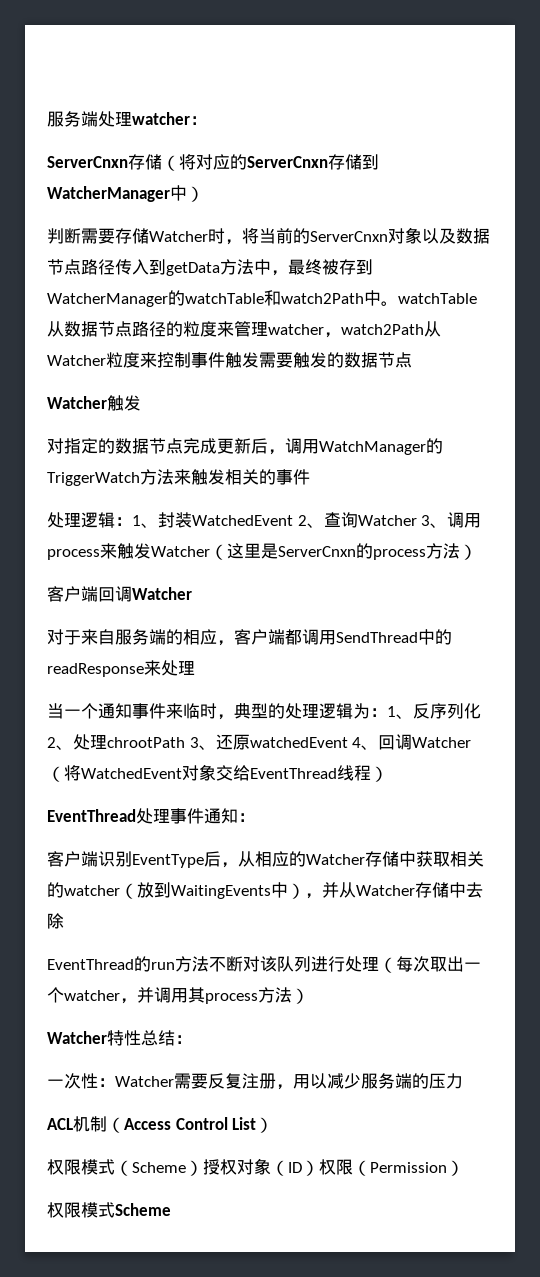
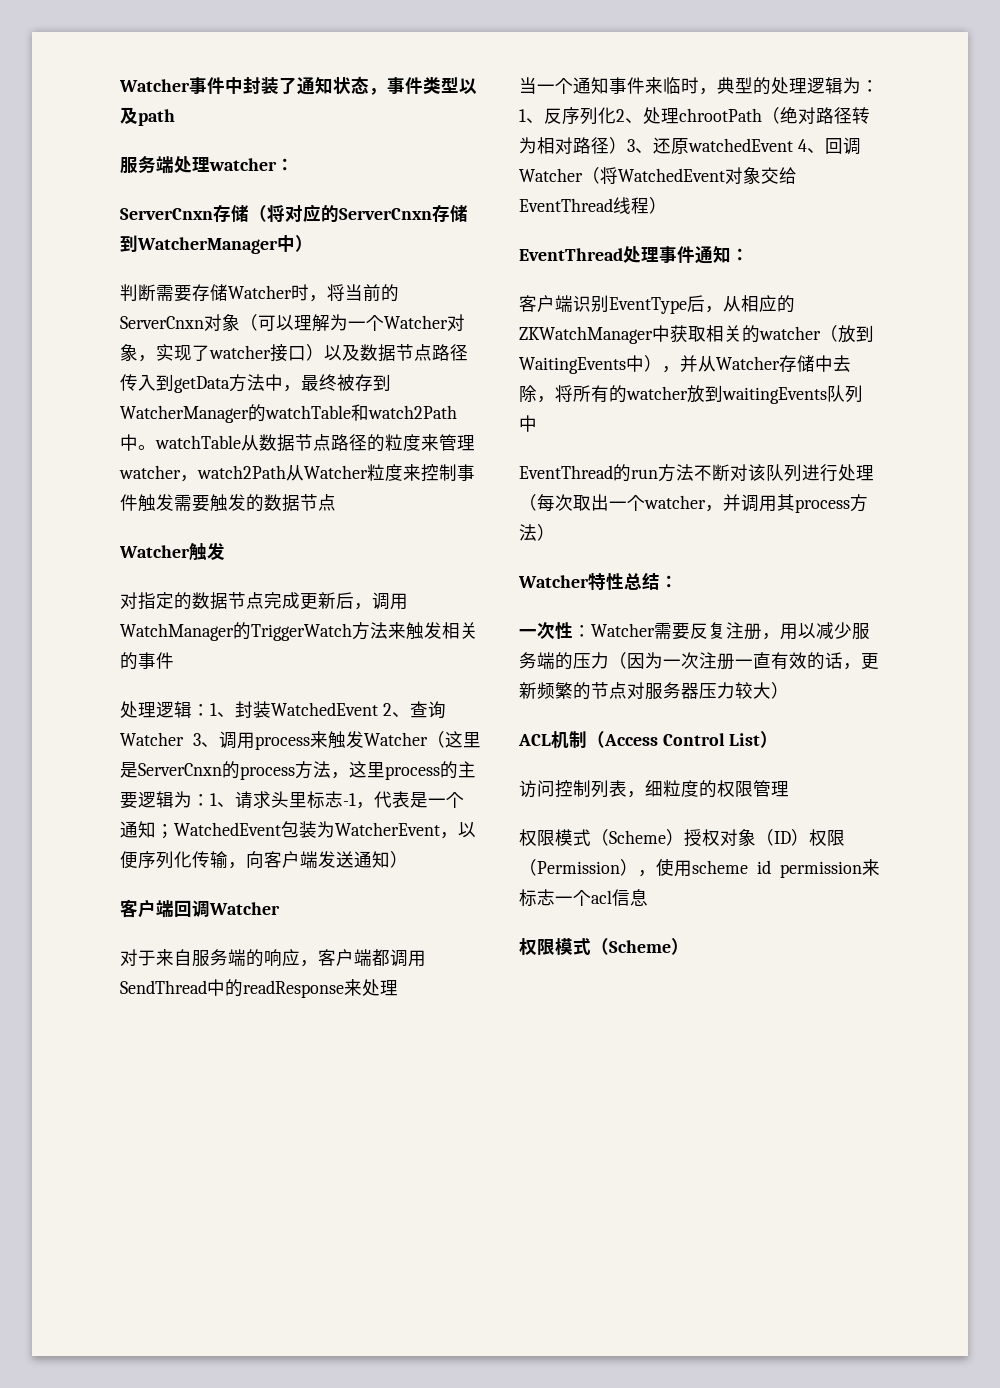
(47, 119) none -> [119,76,477,95] [120,107,175,126] Watcher事件中封装了通知状态，事件类型以及path //
(422, 235) none -> [240,314,465,332] [120,344,324,362] （可以理解为一个Watcher对象，实现了watcher接口）
(460, 551) none -> [331,761,476,780] [120,791,464,809] [120,821,476,839] [120,851,390,869] ，这里process的主要逻辑为：1、请求头里标志-1，代表是一个通知；WatchedEvent包装为WatcherEvent，以便序列化传输，向客户端发送通知
[183,629,200,645] 相 -> [264,949,282,967] 响
(185, 742) none -> [762,107,870,124] [519,137,627,154] （绝对路径转为相对路径）
[306,851,399,867] Watcher存储 -> [519,326,653,344] ZKWatchManager
(64, 921) none -> [537,385,863,404] [519,415,537,432] ，将所有的watcher放到waitingEvents队列中
(463, 1081) none -> [609,652,879,670] [519,682,789,700] （因为一次注册一直有效的话，更新频繁的节点对服务器压力较大）
(274, 1125) none -> [519,780,789,798] // 访问控制列表，细粒度的权限管理
[47,1202,171,1218] // 权限模式Scheme -> [638,858,880,878] [519,889,648,907] [519,938,689,955] ，使用scheme id permission来标志一个acl信息 // 权限模式（Scheme）

